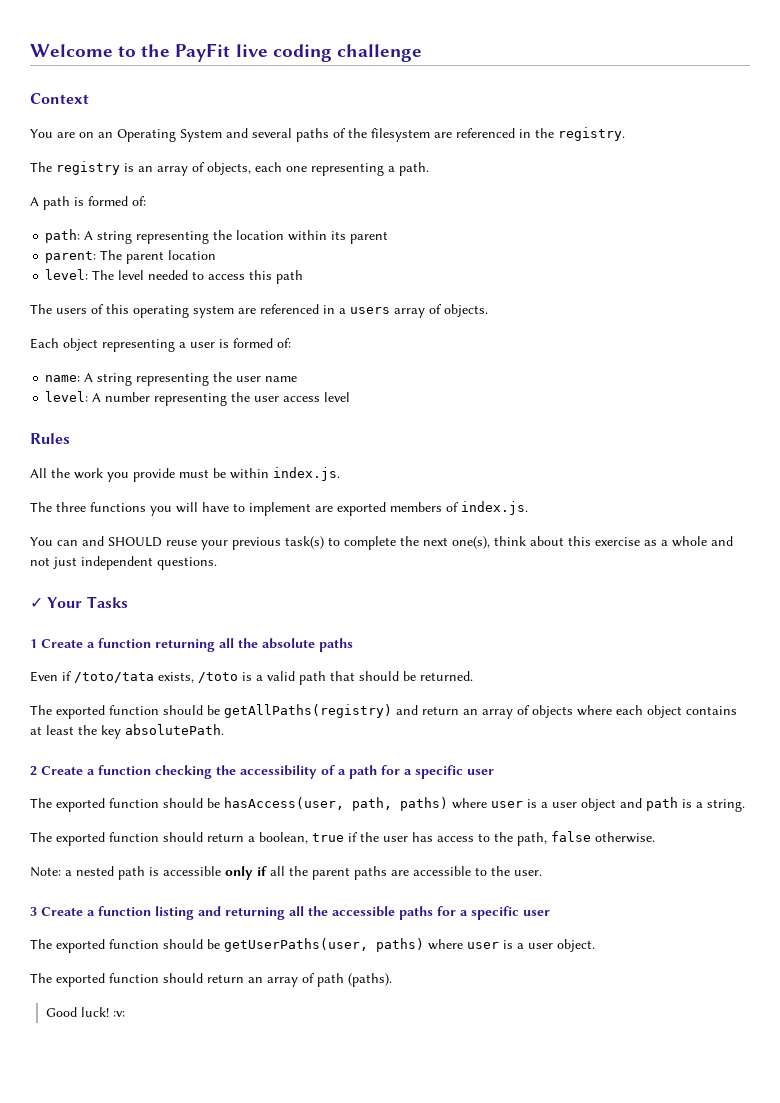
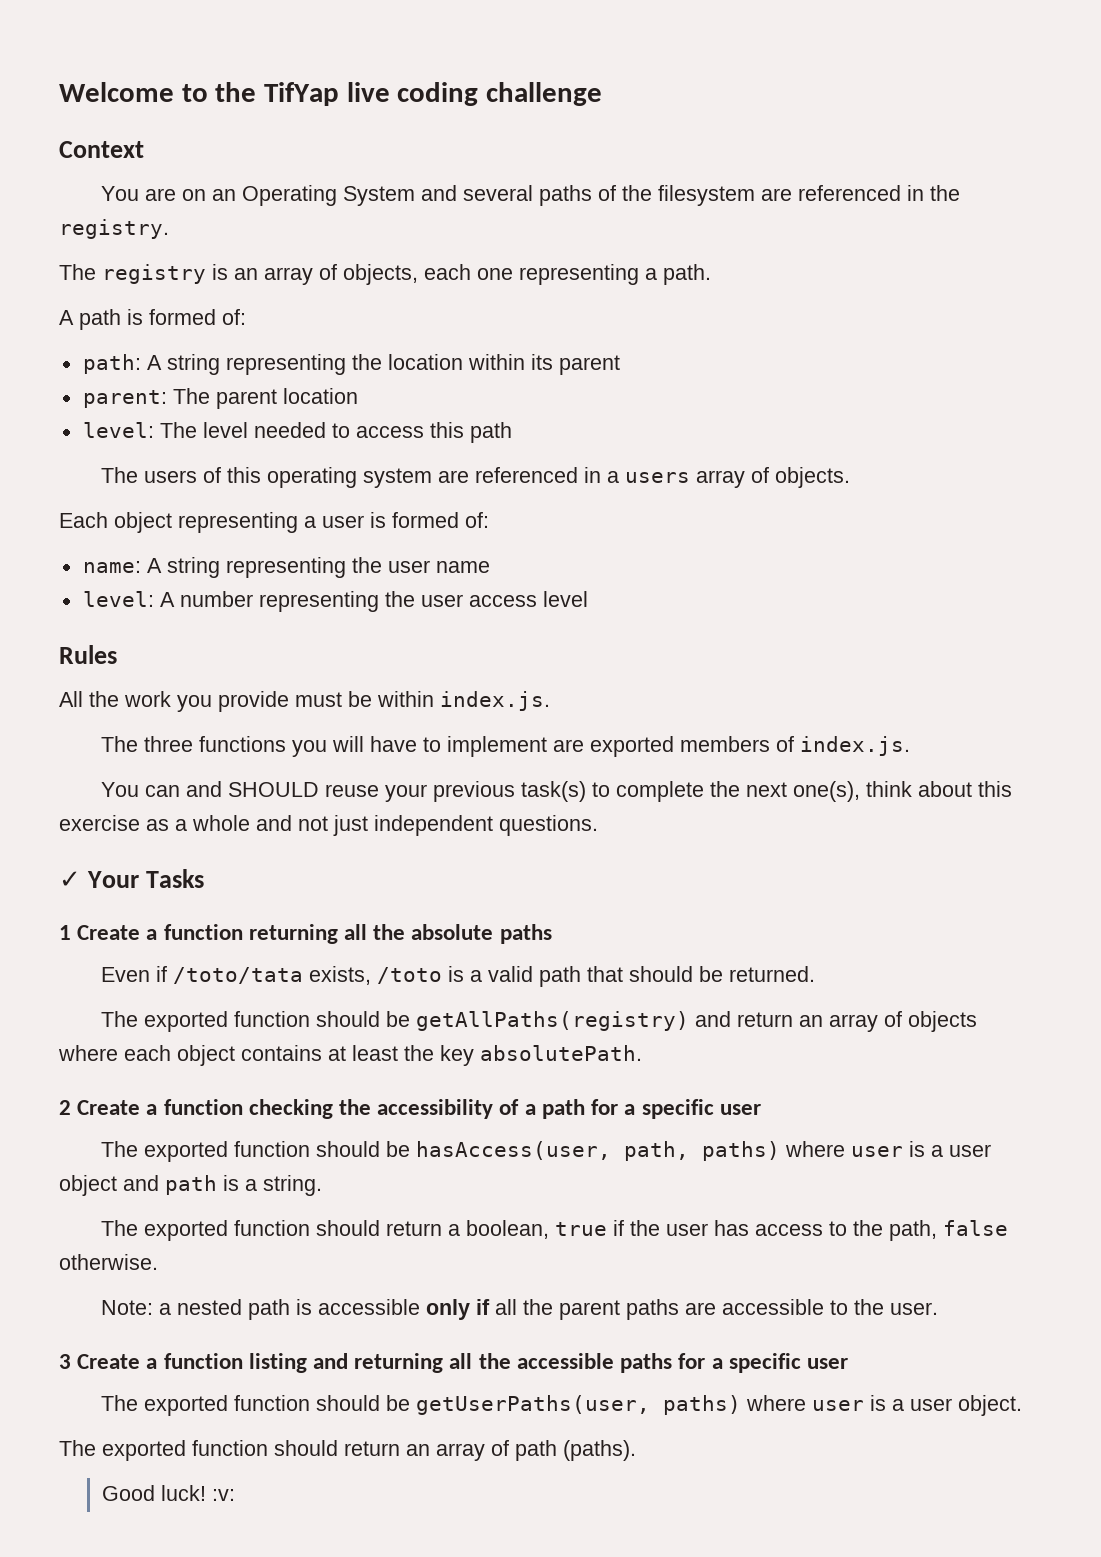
[175,43,231,62] PayFit -> [264,82,340,106] TifYap

